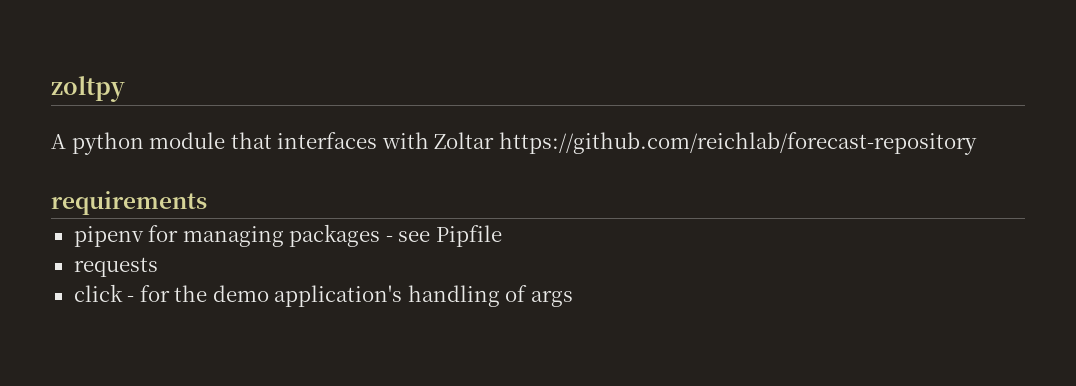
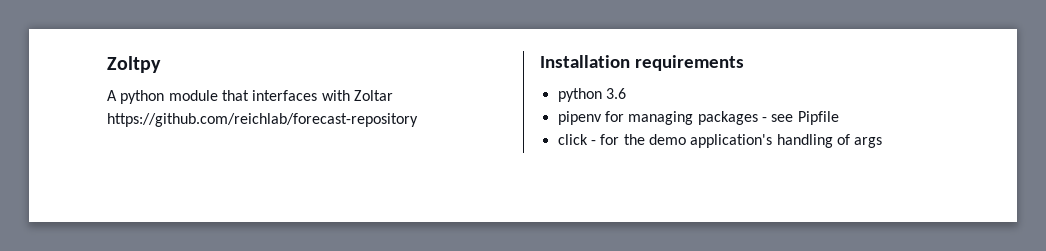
[51,76,125,102] zoltpy -> [107,56,161,73] Zoltpy
(977, 143) none -> [540,55,630,68] Installation
(207, 203) none -> [557,88,626,102] // python 3.6
[73,257,158,277] // requests -> (839, 118) none

